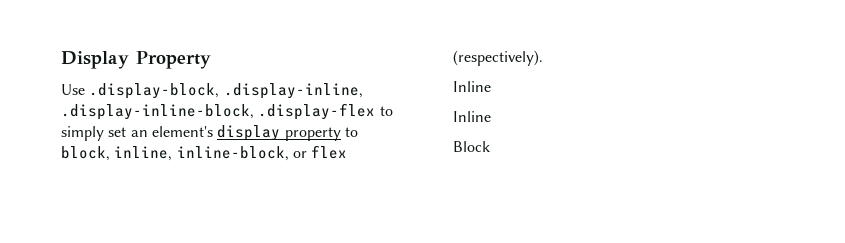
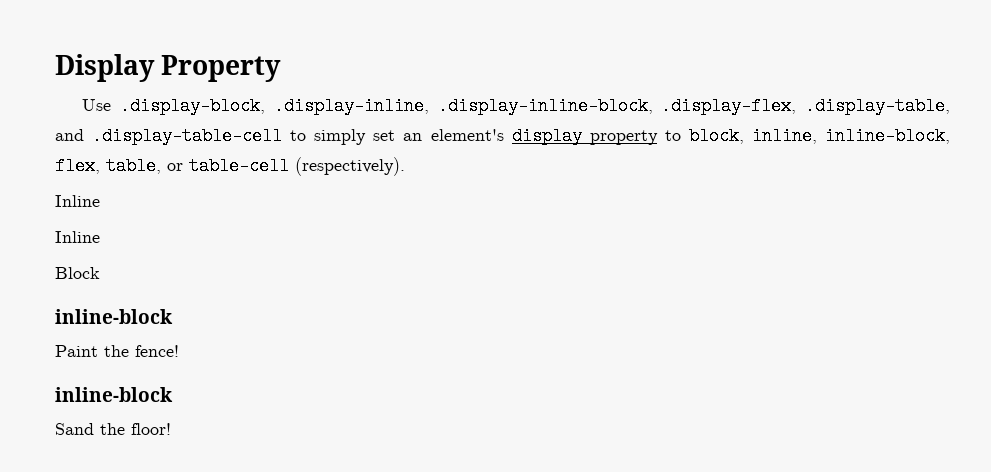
[258,103,376,120] .display-flex -> [661,97,950,115] [55,127,283,145] .display-flex, .display-table, and .display-table-cell
[292,145,348,159] or flex -> [55,157,289,175] flex, table, or table-cell
(490, 146) none -> [55,309,173,324] [55,345,179,357] [55,387,173,402] [55,423,171,435] // inline-block // Paint the fence! // inline-block // Sand the floor!

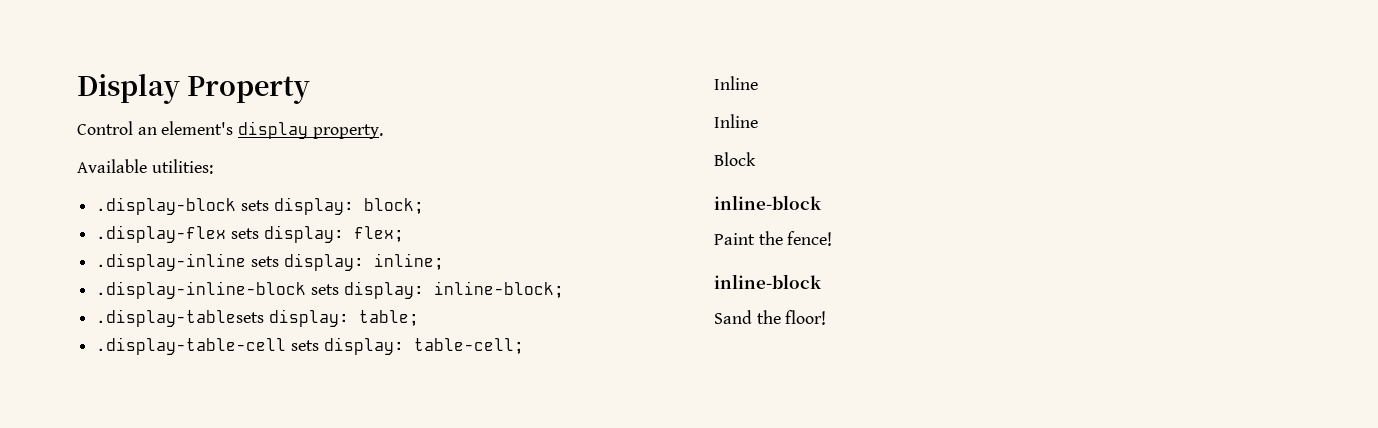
[82,97,950,115] [55,127,951,145] [55,157,405,176] Use .display-block, .display-inline, .display-inline-block, .display-flex, .display-table, and .display-table-cell to simply set an element's display property to block, inline, inline-block, flex, table, or table-cell (respectively). -> [77,121,383,139] [77,159,213,174] [96,197,424,215] [96,225,404,243] [96,253,444,271] [96,281,564,299] [96,309,419,327] [96,337,524,355] Control an element's display property. // Available utilities: // .display-block sets display: block; // .display-flex sets display: flex; // .display-inline sets display: inline; // .display-inline-block sets display: inline-block; // .display-tablesets display: table; // .display-table-cell sets display: table-cell;

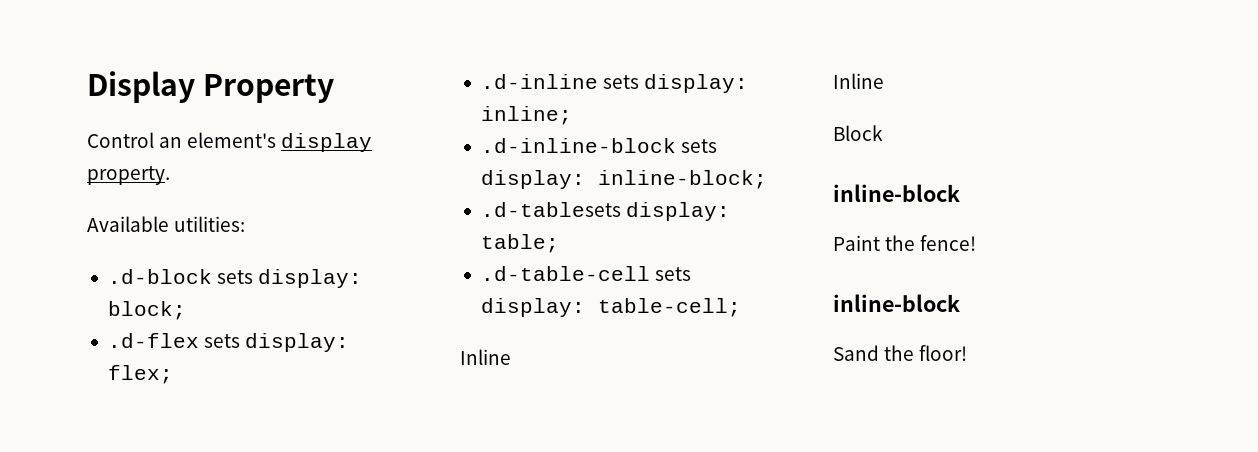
[96,197,237,215] .display-block -> [107,269,212,284] .d-block
[96,225,227,243] .display-flex -> [107,333,199,348] .d-flex
[96,253,247,271] .display-inline -> [480,74,598,89] .d-inline
[96,281,307,299] .display-inline-block -> [480,138,676,153] .d-inline-block
[96,309,265,327] .display-tablesets -> [480,202,621,217] .d-tablesets
[96,337,287,355] .display-table-cell -> [480,266,650,281] .d-table-cell

